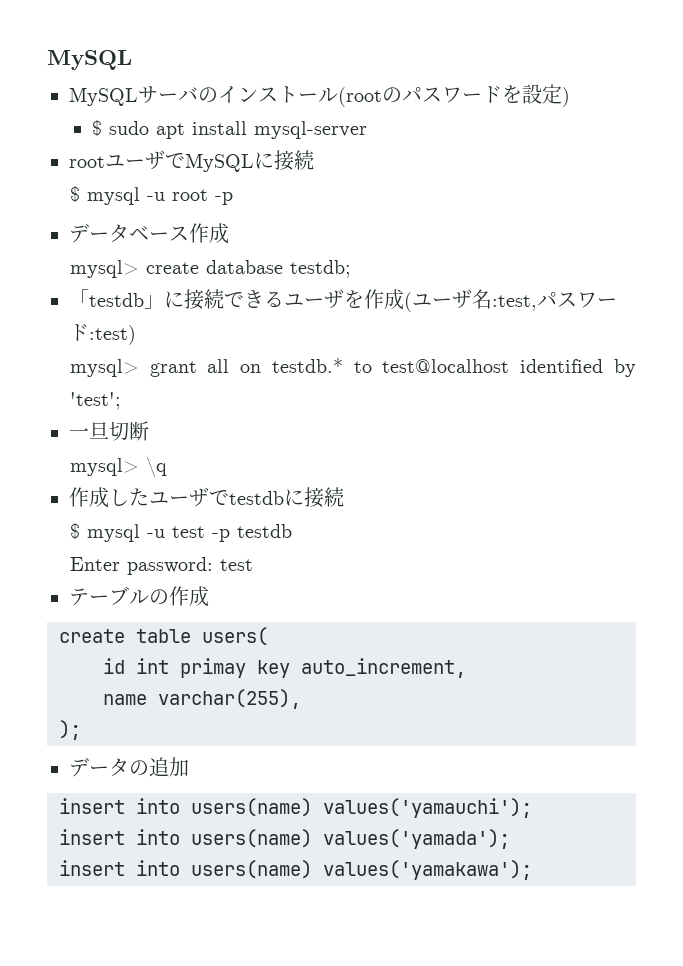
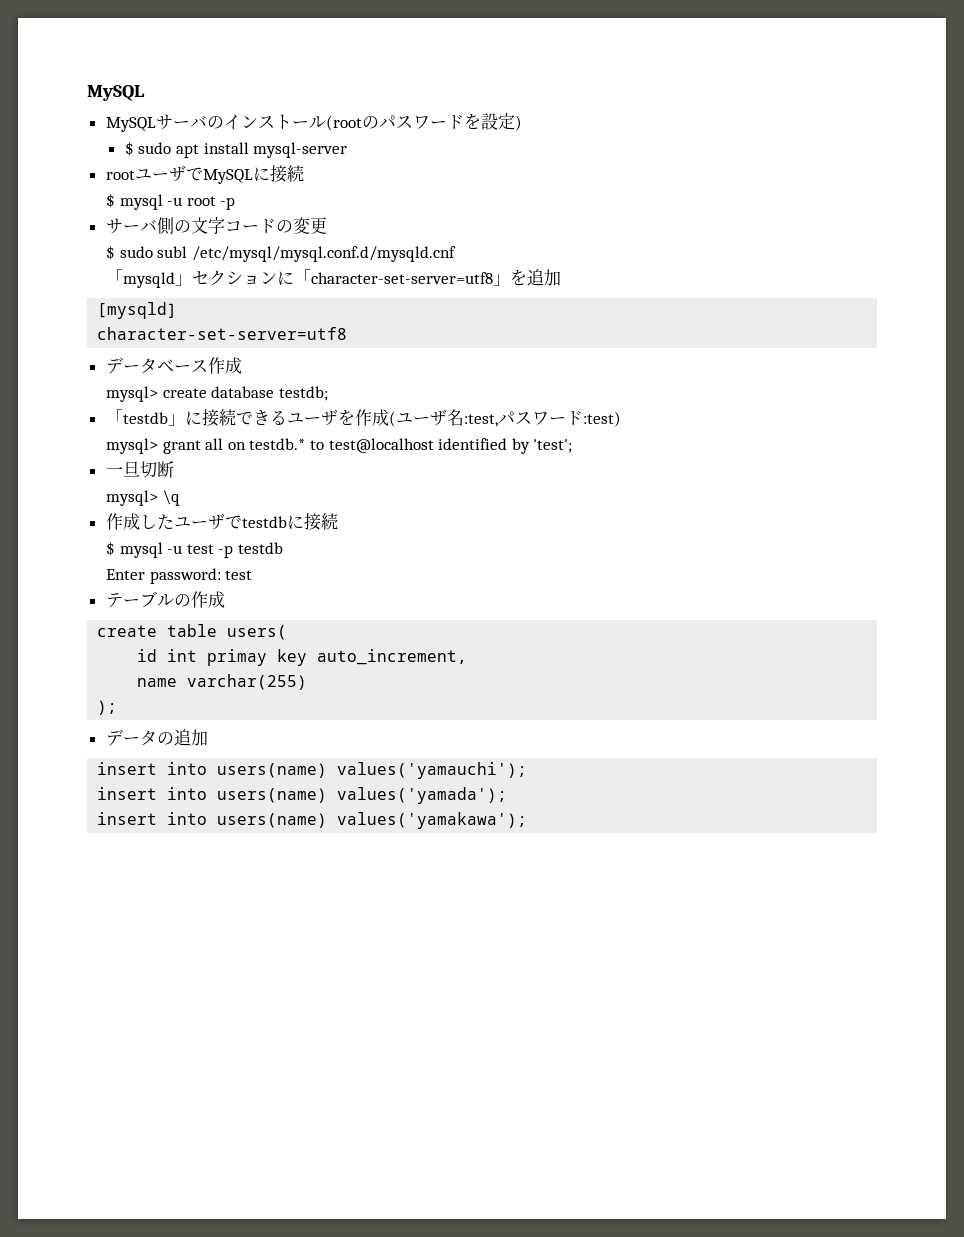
(233, 198) none -> [105,217,327,235] [106,245,456,262] [106,269,562,288] [97,302,178,319] [97,327,348,340] // サーバ側の文字コードの変更 // $ sudo subl /etc/mysql/mysql.conf.d/mysqld.cnf // 「mysqld」セクションに「character-set-server=utf8」を追加 // [mysqld] // character-set-server=utf8
[158,689,301,709] varchar(255), -> [187,674,308,690] varchar(255)

